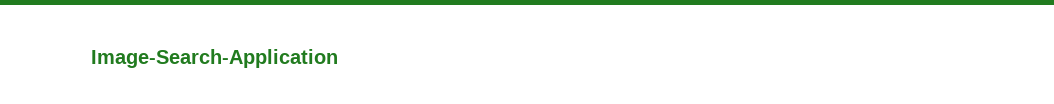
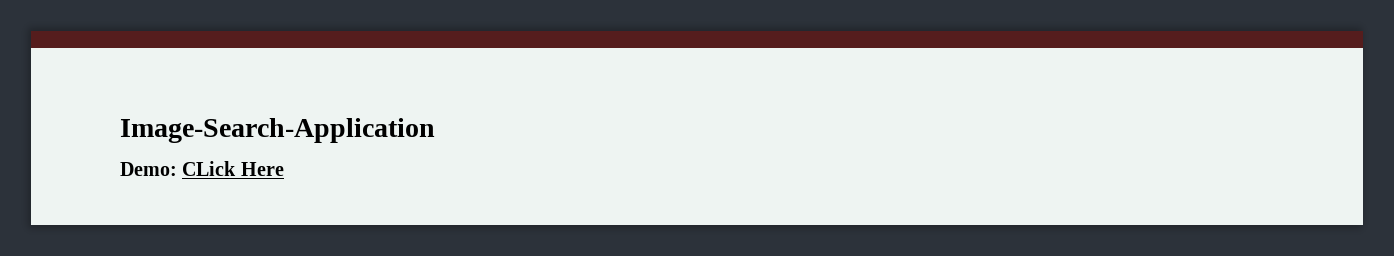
(338, 58) none -> [120,161,284,176] // Demo: CLick Here

